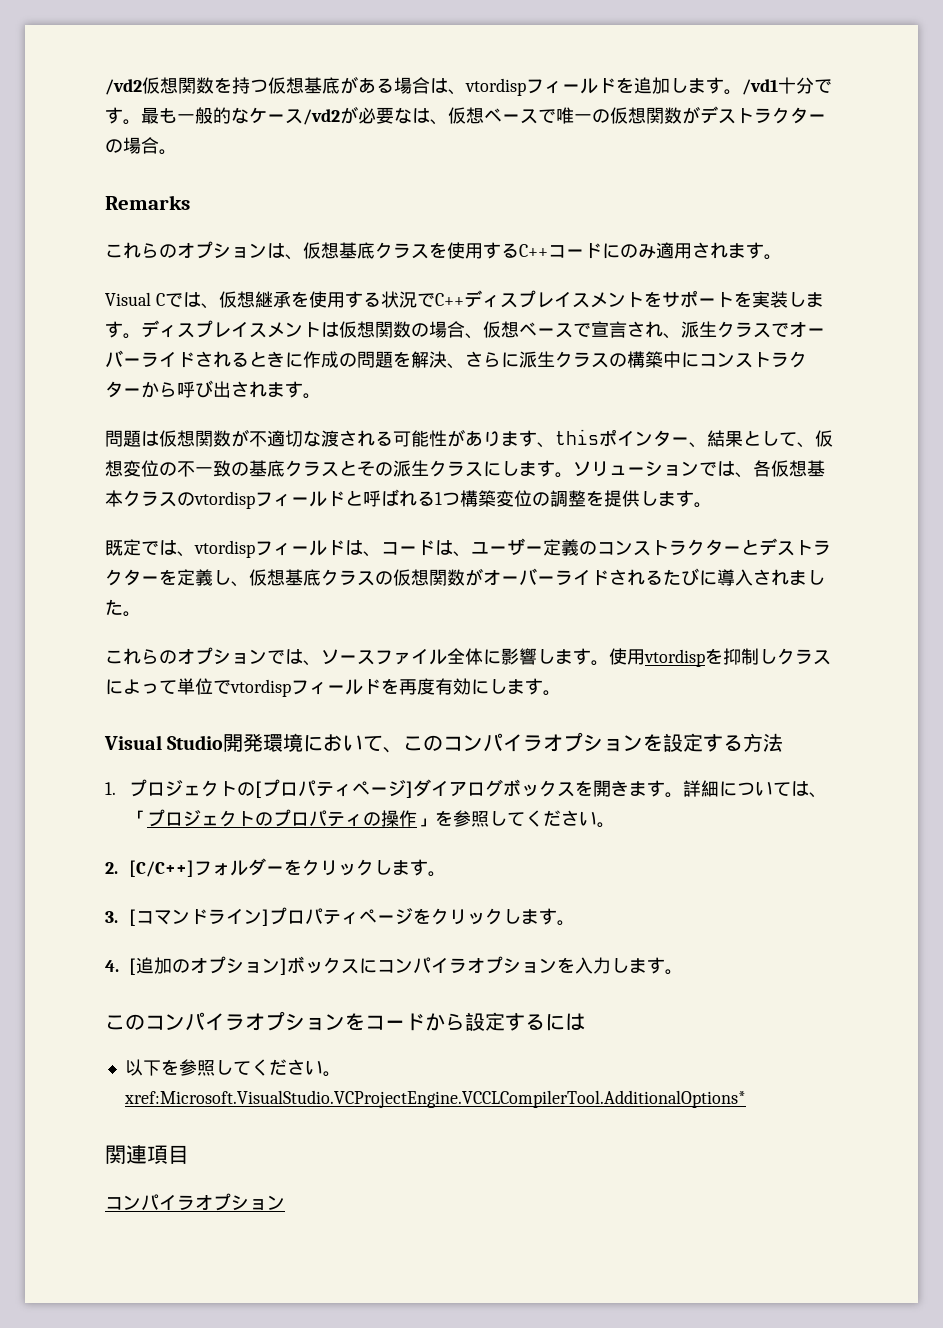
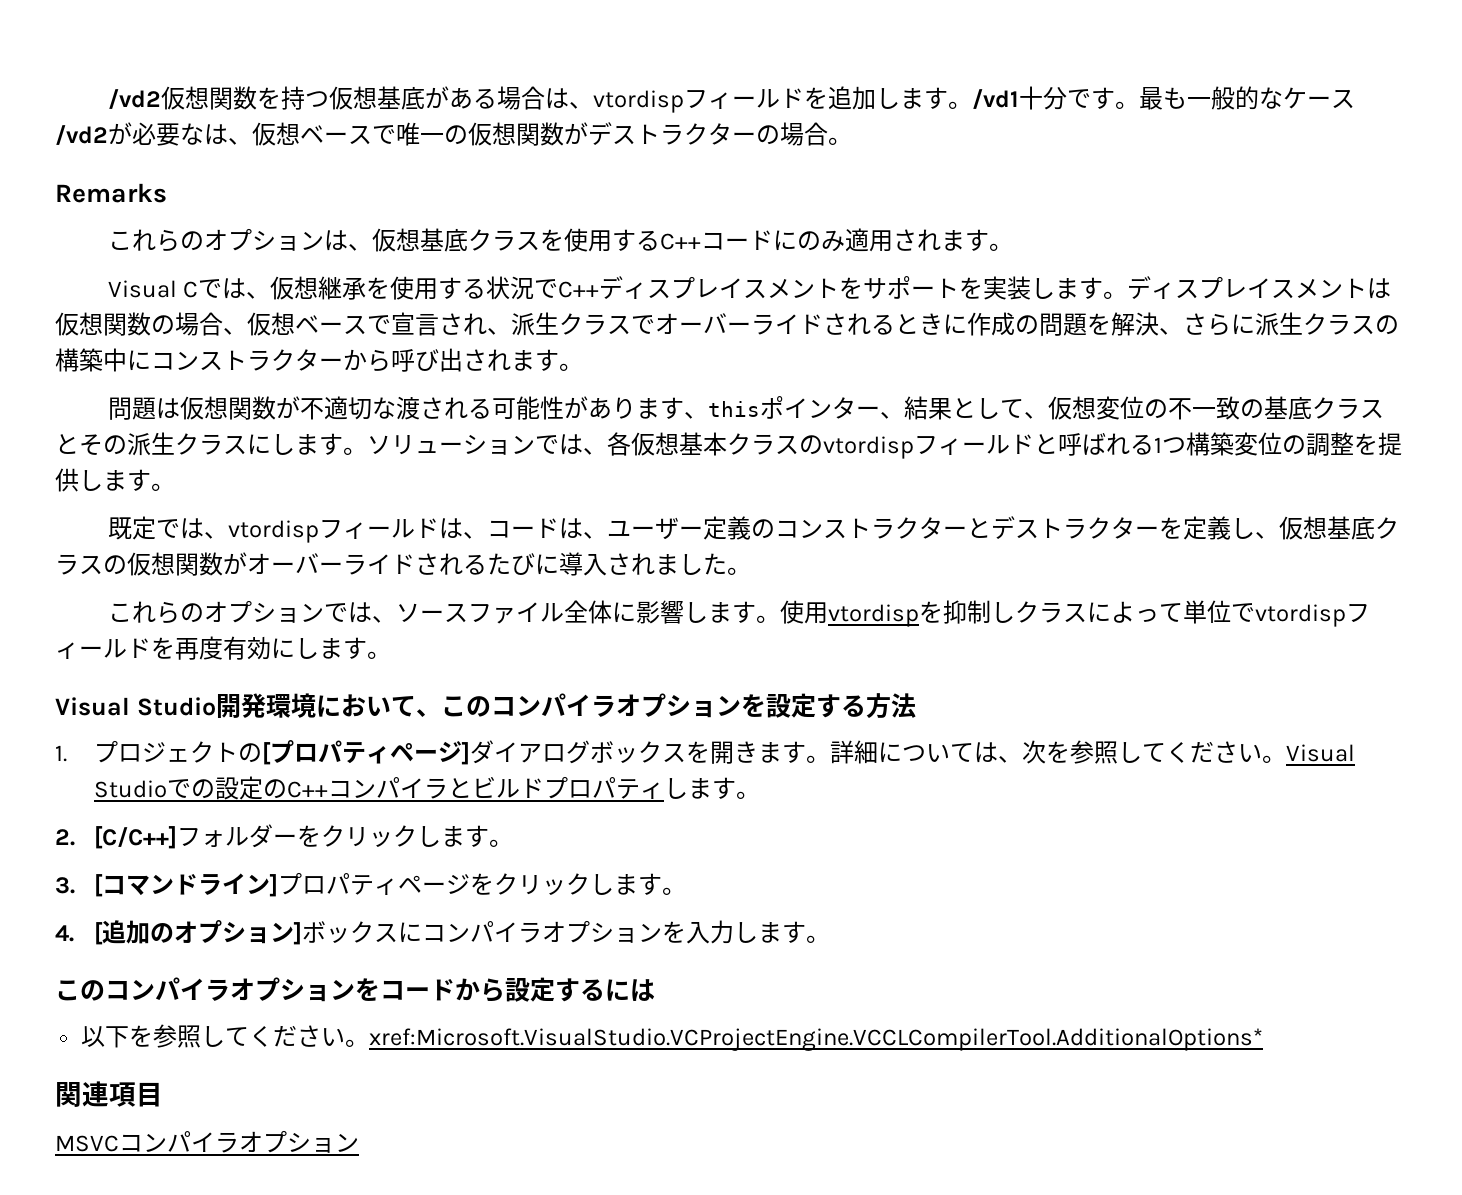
[129,809,616,828] 「プロジェクトのプロパティの操作」を参照してください。 -> [1022,740,1356,764] [94,776,761,800] 次を参照してください。Visual Studioでの設定のC++コンパイラとビルドプロパティします。
(189, 1154) none -> [55,1135,119,1152] MSVC

